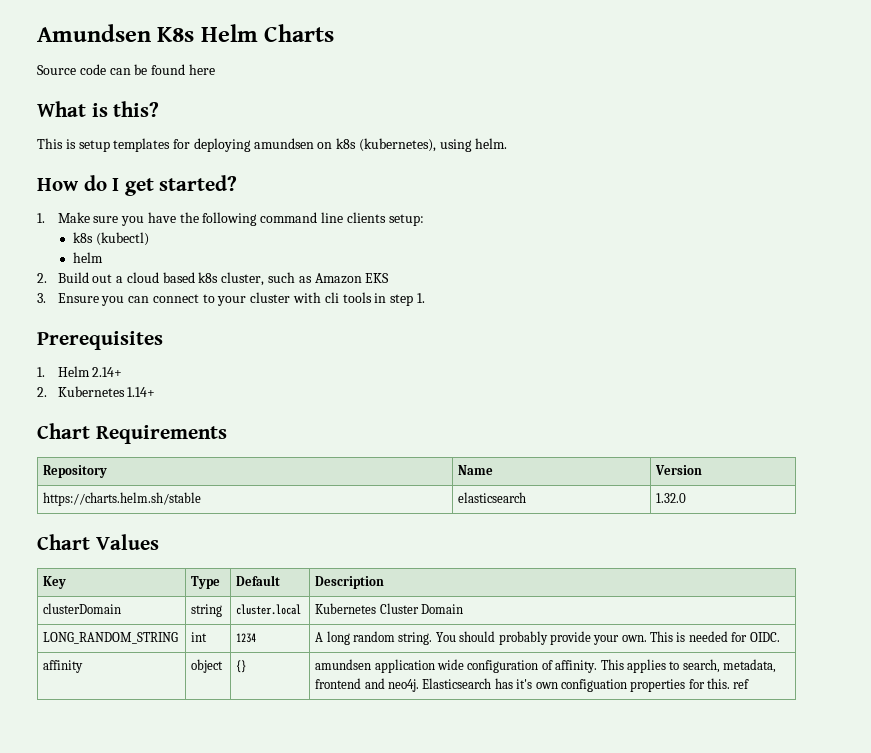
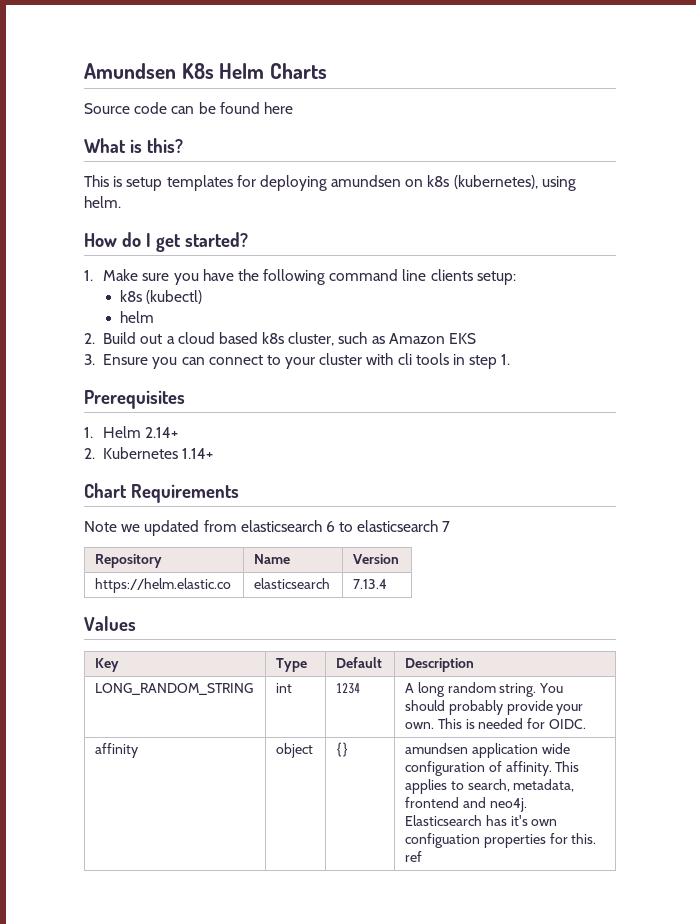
(227, 434) none -> [84,520,451,536] // Note we updated from elasticsearch 6 to elasticsearch 7
[43,492,202,506] https://charts.helm.sh/stable -> [95,578,232,593] https://helm.elastic.co
[656,493,687,503] [37,534,90,550] 1.32.0 // Chart -> [353,579,388,589] 7.13.4 //
[43,603,122,614] [191,604,223,617] [236,604,302,615] [315,603,464,614] // clusterDomain | string | cluster.local | Kubernetes Cluster Domain -> (475, 665) none

